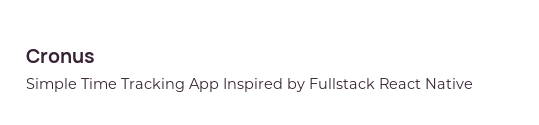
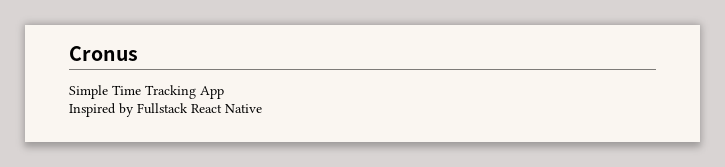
(219, 85) none -> (224, 92) //

